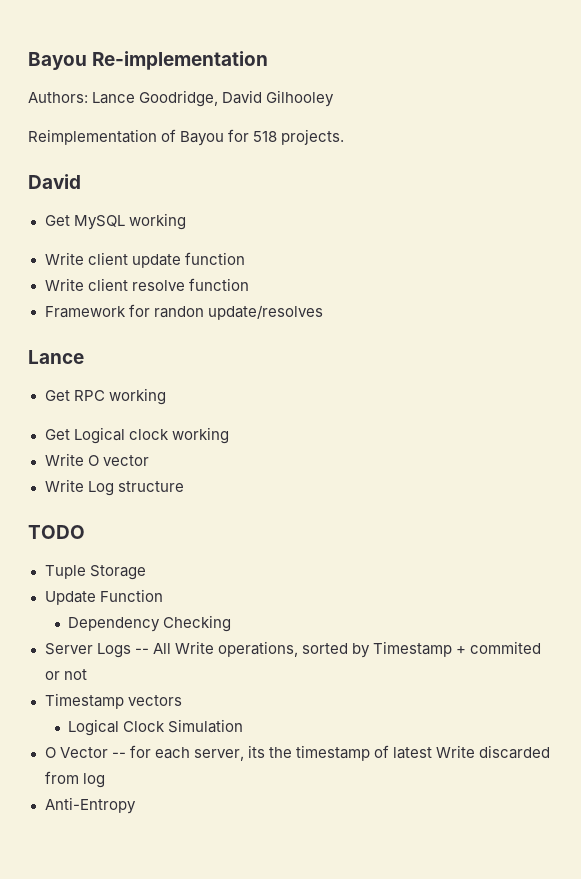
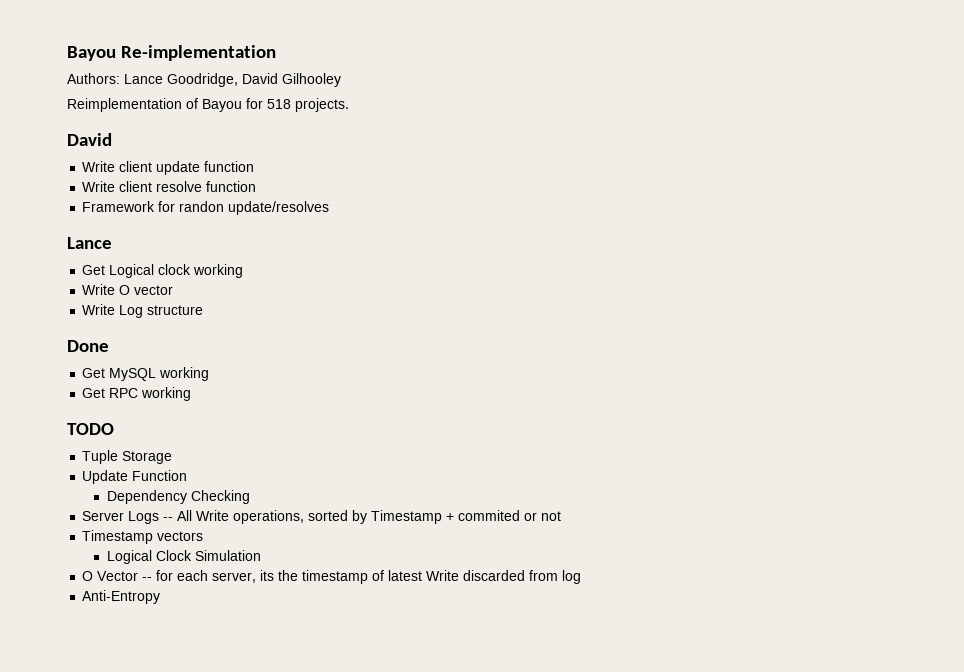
[44,213,186,230] // Get MySQL working -> (112, 139) none
[44,388,166,405] // Get RPC working -> (112, 243) none
(184, 486) none -> [67,340,109,352] [82,367,210,381] [82,387,192,401] // Done // Get MySQL working // Get RPC working

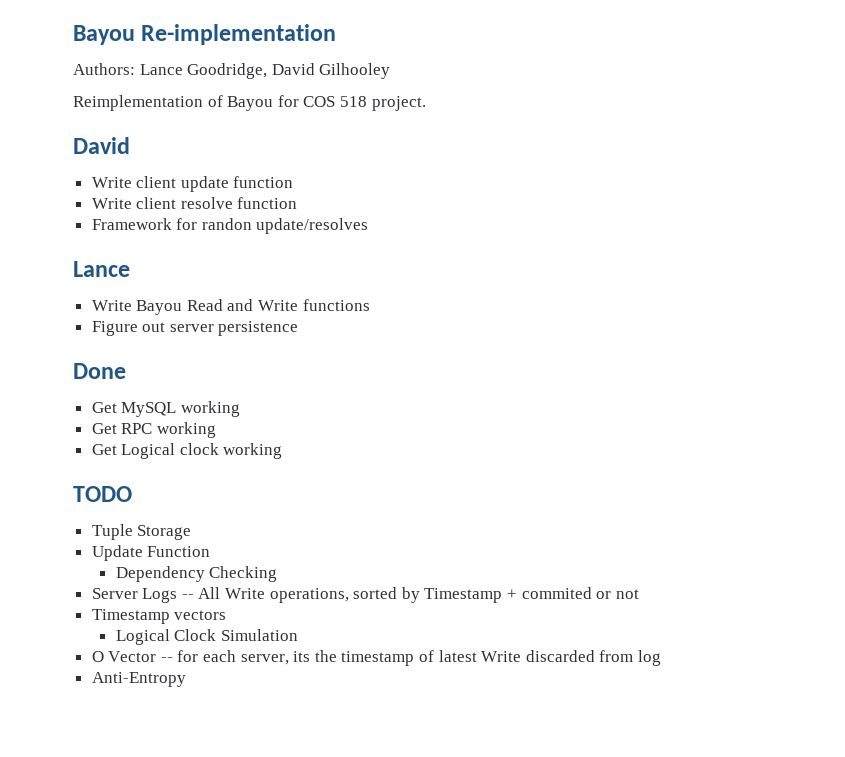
[267,98,349,112] 518 projects. -> [303,96,426,111] COS 518 project.
[82,264,244,278] [82,284,174,295] [82,304,204,318] Get Logical clock working // Write O vector // Write Log structure -> [91,299,370,315] [91,321,299,336] Write Bayou Read and Write functions // Figure out server persistence
(192, 394) none -> [91,443,283,459] // Get Logical clock working

